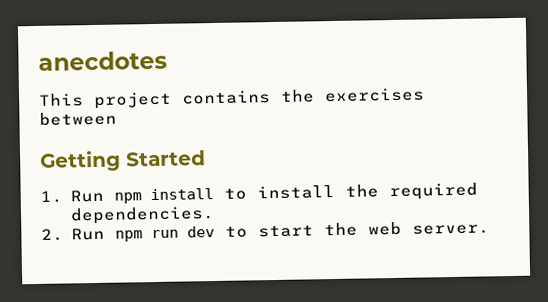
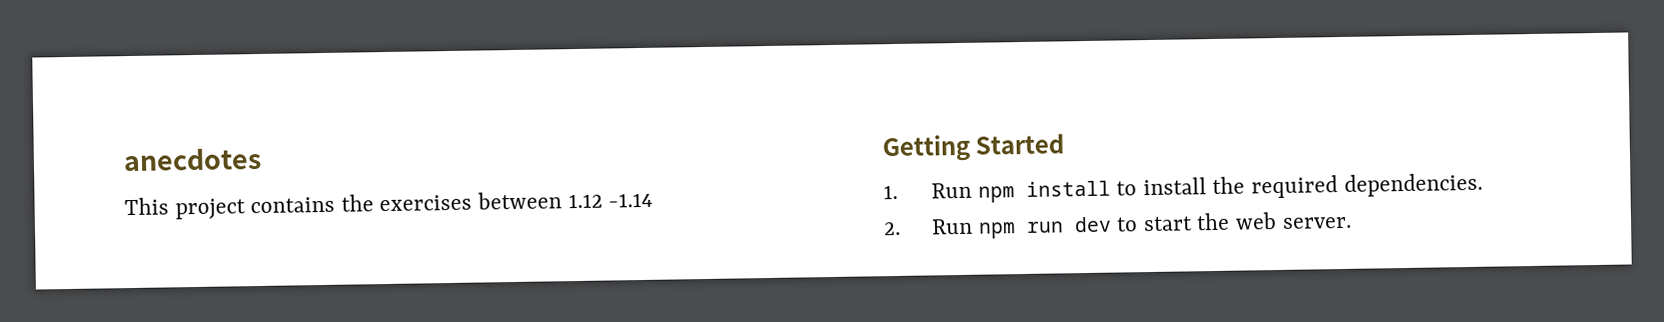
(117, 118) none -> [567,192,654,209] 1.12 -1.14

